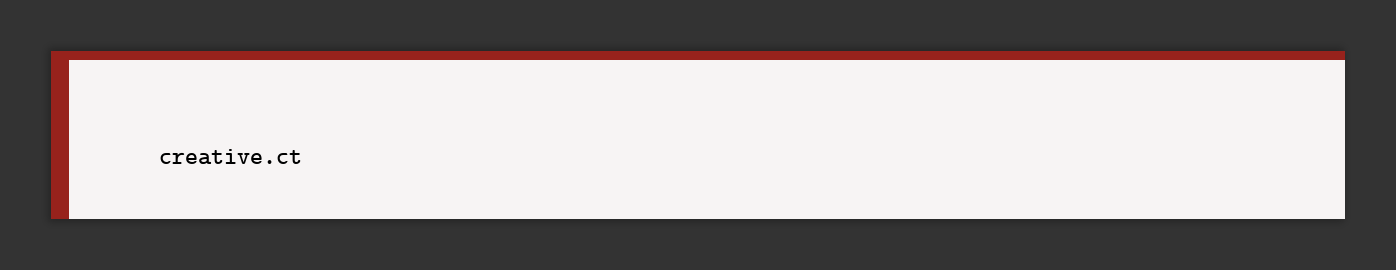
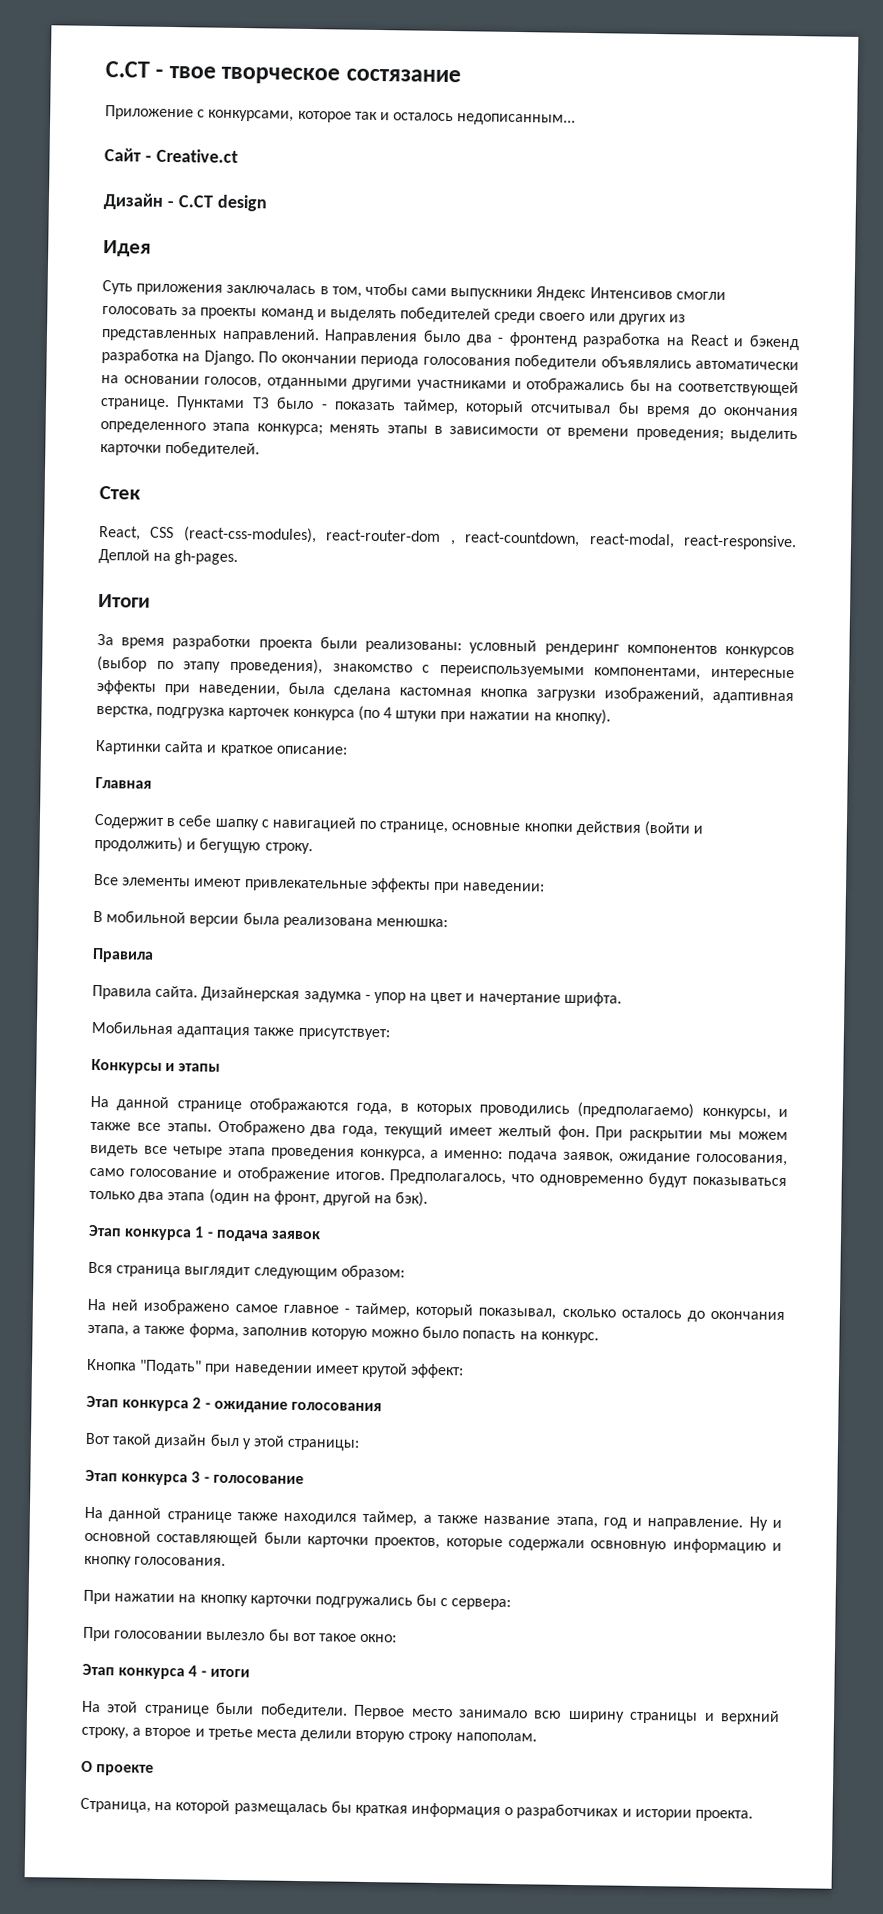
[159,149,302,165] creative.ct -> [105,61,461,85] [105,105,577,126] [104,148,238,163] [103,193,268,212] [103,240,151,257] [102,280,726,302] [102,306,687,326] [101,327,800,351] [101,348,800,371] [101,375,800,397] [100,396,798,418] [100,421,798,443] [100,440,261,458] [99,486,141,500] [99,525,798,551] [98,548,239,566] [98,593,151,608] [97,633,795,659] [97,655,795,682] [96,679,794,705] [96,705,611,725] [95,739,348,757] [95,776,152,789] [94,813,704,837] [94,835,313,855] [94,873,546,895] [93,910,448,929] [92,947,154,963] [92,984,622,1007] [91,1020,390,1041] [91,1058,221,1074] [90,1095,788,1120] [90,1119,788,1142] [90,1144,788,1167] [89,1166,788,1188] [89,1188,429,1207] [88,1224,321,1242] [88,1261,405,1281] [87,1298,785,1322] [87,1323,599,1344] [86,1358,465,1379] [86,1395,382,1413] [85,1432,360,1451] [85,1469,304,1486] [84,1506,783,1531] [84,1529,782,1554] [84,1555,227,1568] [83,1589,512,1611] [83,1626,398,1643] [82,1663,250,1680] [82,1700,780,1725] [81,1726,537,1744] [81,1760,155,1776] [80,1797,754,1822] C.CT - твое творческое состязание // Приложение с конкурсами, которое так и осталось недописанным... // Сайт - Creative.ct // Дизайн - C.CT design // Идея // Суть приложения заключалась в том, чтобы сами выпускники Яндекс Интенсивов смогли голосовать за проекты команд и выделять победителей среди своего или других из представленных направлений. Направления было два - фронтенд разработка на React и бэкенд разработка на Django. По окончании периода голосования победители объявлялись автоматически на основании голосов, отданными другими участниками и отображались бы на соответствующей странице. Пунктами ТЗ было - показать таймер, который отсчитывал бы время до окончания определенного этапа конкурса; менять этапы в зависимости от времени проведения; выделить карточки победителей. // Стек // React, CSS (react-css-modules), react-router-dom , react-countdown, react-modal, react-responsive. Деплой на gh-pages. // Итоги // За время разработки проекта были реализованы: условный рендеринг компонентов конкурсов (выбор по этапу проведения), знакомство с переиспользуемыми компонентами, интересные эффекты при наведении, была сделана кастомная кнопка загрузки изображений, адаптивная верстка, подгрузка карточек конкурса (по 4 штуки при нажатии на кнопку). // Картинки сайта и краткое описание: // Главная // Содержит в себе шапку с навигацией по странице, основные кнопки действия (войти и продолжить) и бегущую строку. // Все элементы имеют привлекательные эффекты при наведении: // В мобильной версии была реализована менюшка: // Правила // Правила сайта. Дизайнерская задумка - упор на цвет и начертание шрифта. // Мобильная адаптация также присутствует: // Конкурсы и этапы // На данной странице отображаются года, в которых проводились (предполагаемо) конкурсы, и также все этапы. Отображено два года, текущий имеет желтый фон. При раскрытии мы можем видеть все четыре этапа проведения конкурса, а именно: подача заявок, ожидание голосования, само голосование и отображение итогов. Предполагалось, что одновременно будут показываться только два этапа (один на фронт, другой на бэк). // Этап конкурса 1 - подача заявок // Вся страница выглядит следующим образом: // На ней изображено самое главное - таймер, который показывал, сколько осталось до окончания этапа, а также форма, заполнив которую можно было попасть на конкурс. // Кнопка "Подать" при наведении имеет крутой эффект: // Этап конкурса 2 - ожидание голосования // Вот такой дизайн был у этой страницы: // Этап конкурса 3 - голосование // На данной странице также находился таймер, а также название этапа, год и направление. Ну и основной составляющей были карточки проектов, которые содержали освновную информацию и кнопку голосования. // При нажатии на кнопку карточки подгружались бы с сервера: // При голосовании вылезло бы вот такое окно: // Этап конкурса 4 - итоги // На этой странице были победители. Первое место занимало всю ширину страницы и верхний строку, а второе и третье места делили вторую строку напополам. // О проекте // Страница, на которой размещалась бы краткая информация о разработчиках и истории проекта.

